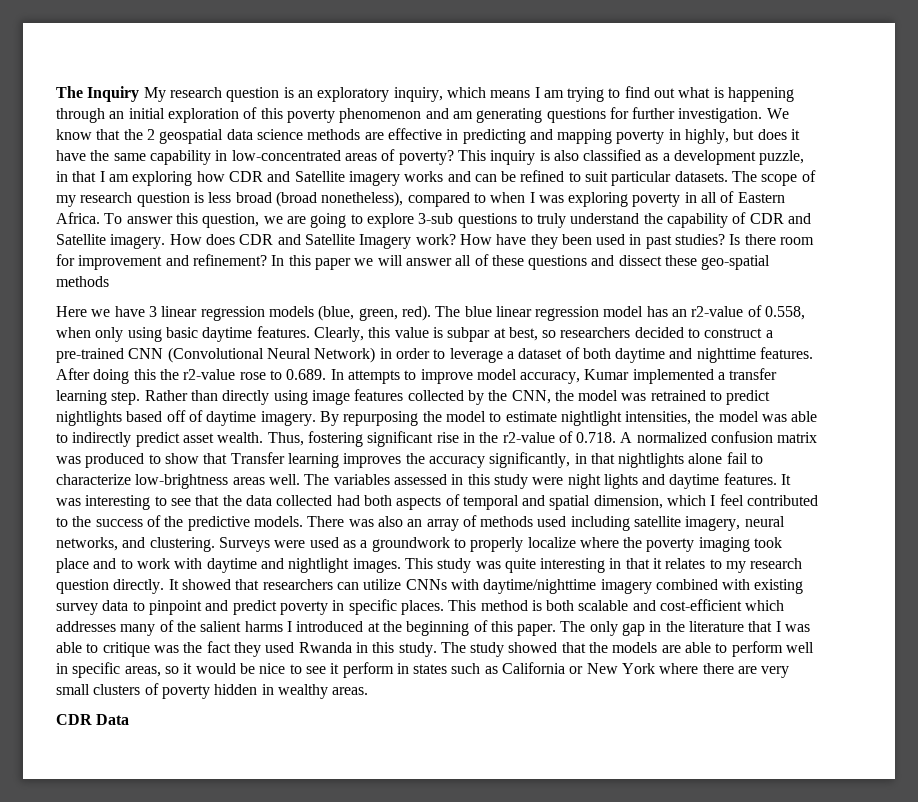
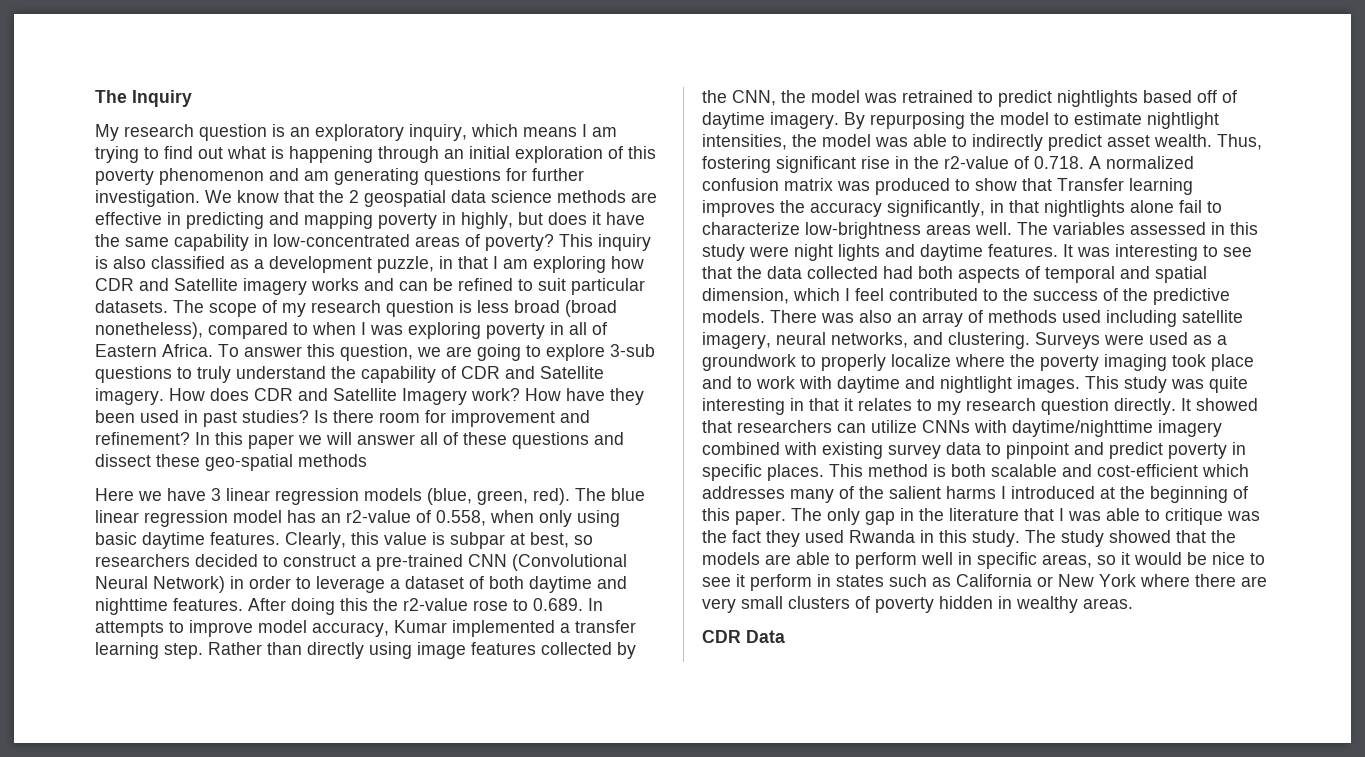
(140, 94) none -> (192, 98) //

